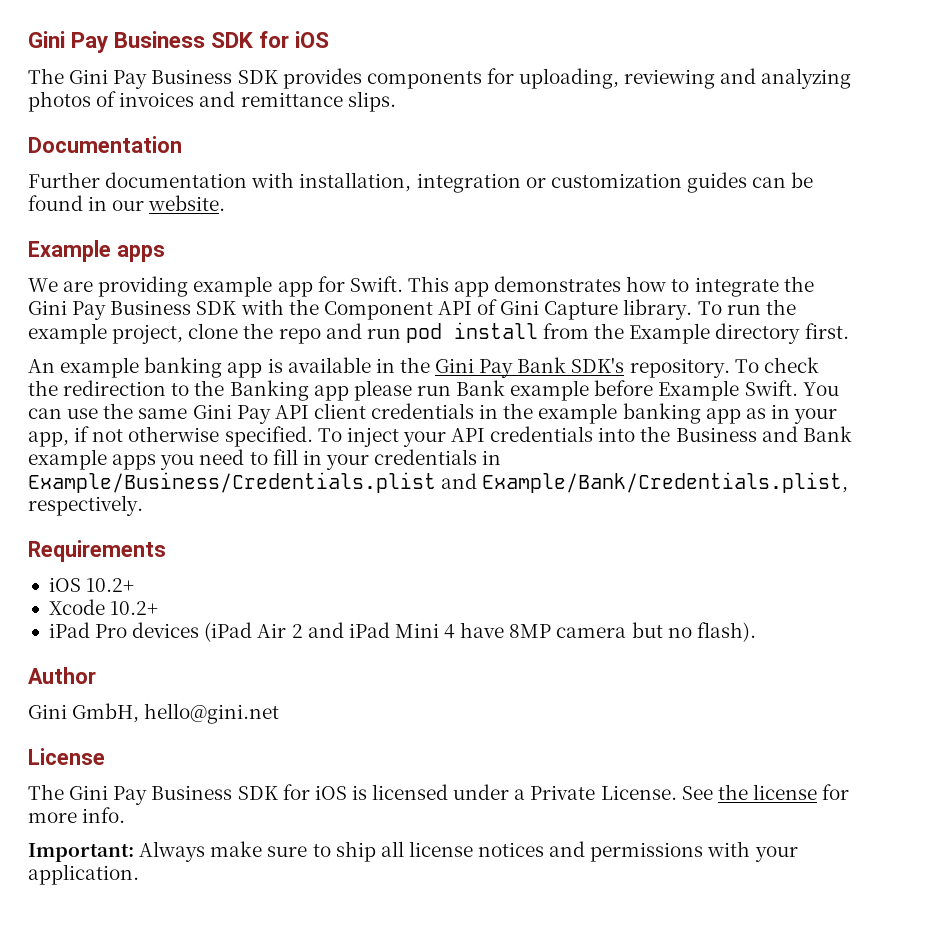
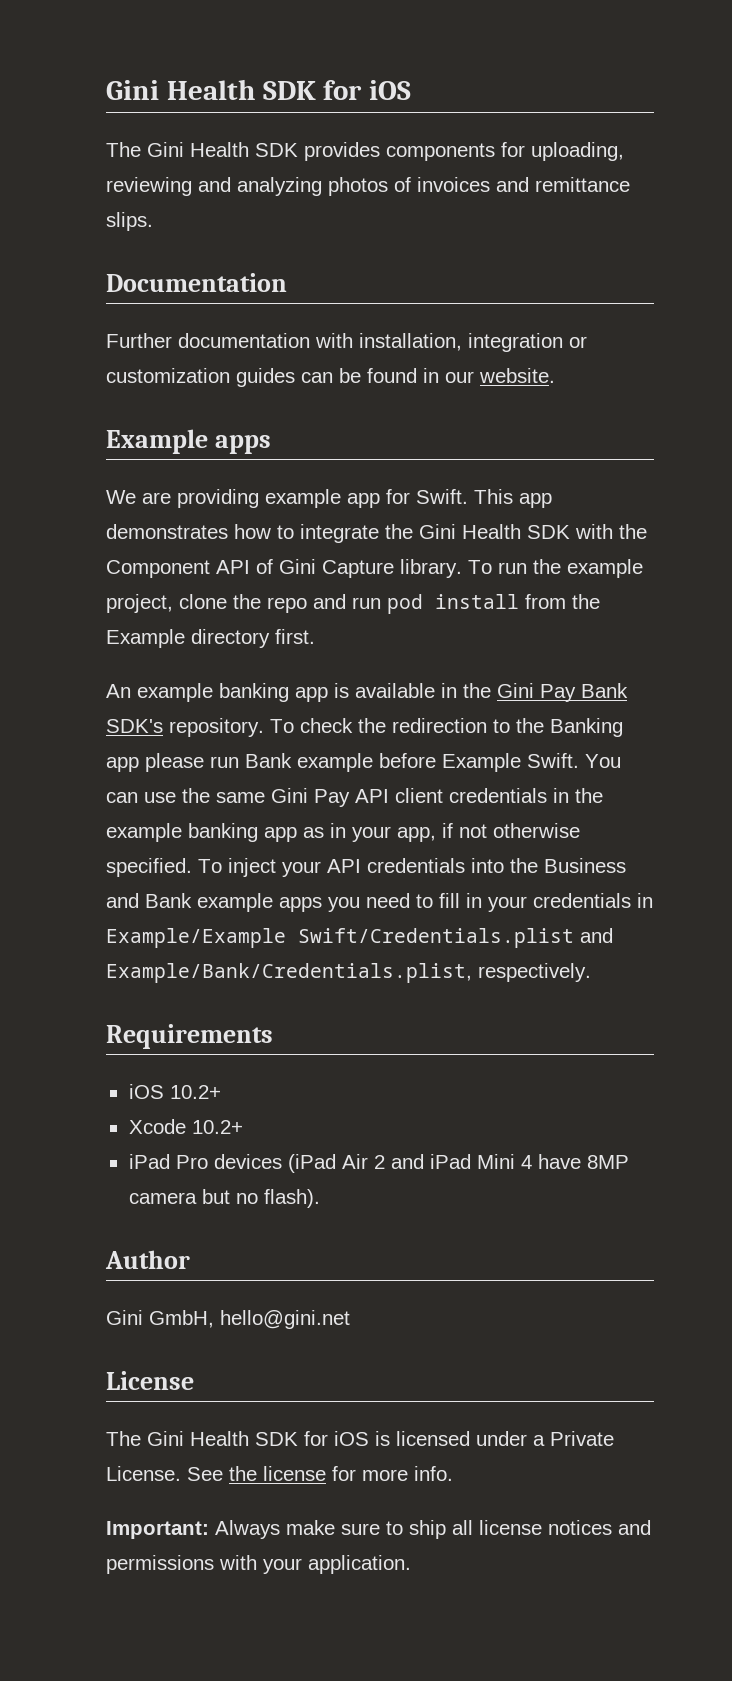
[28,31,206,53] Gini Pay Business -> [106,79,255,100] Gini Health
[113,69,233,89] Pay Business -> [190,142,249,157] Health
[72,300,192,320] Pay Business -> [462,524,521,539] Health
[28,472,436,493] Example/Business/Credentials.plist -> [106,928,574,948] Example/Example Swift/Credentials.plist
[113,785,233,805] Pay Business -> [190,1431,249,1446] Health

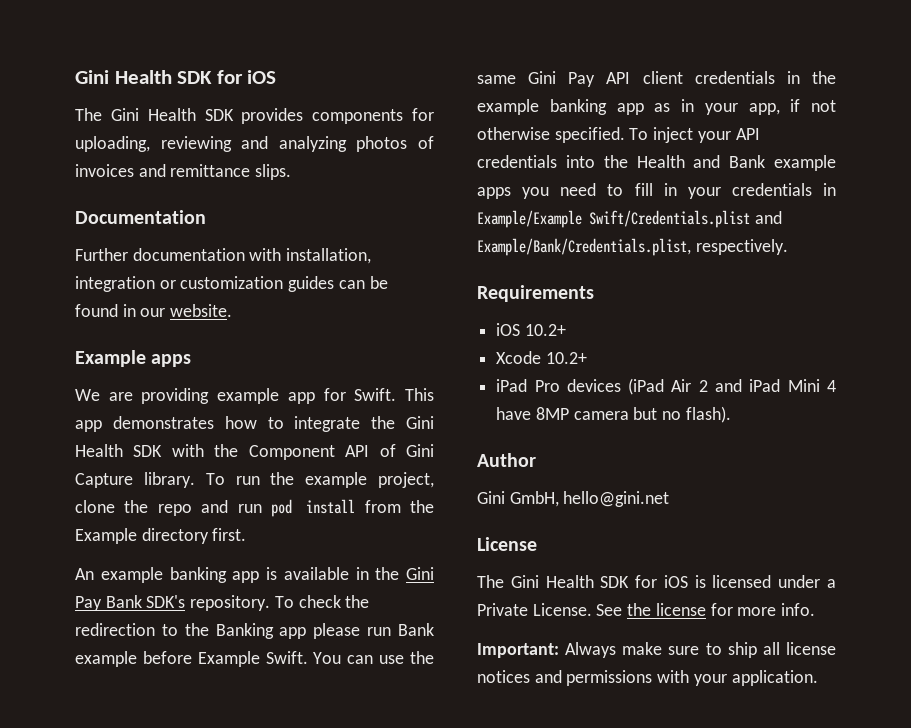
[544,858,626,873] Business -> [636,155,685,168] Health

